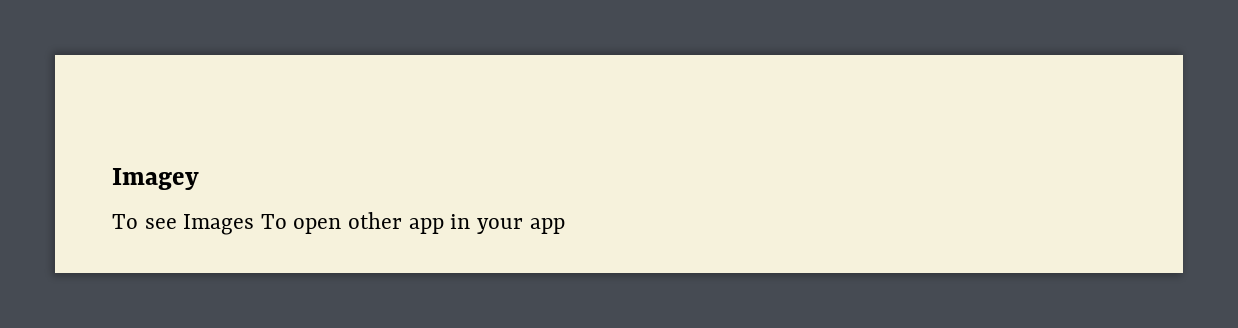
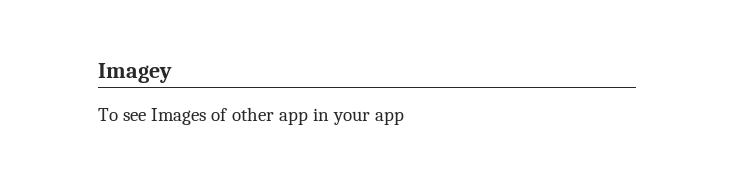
[260,214,342,234] To open -> [211,108,228,121] of

